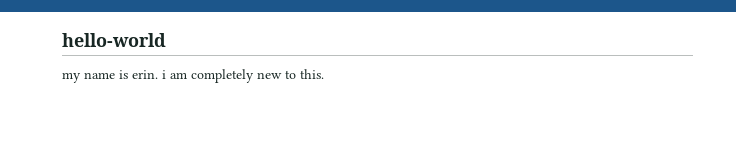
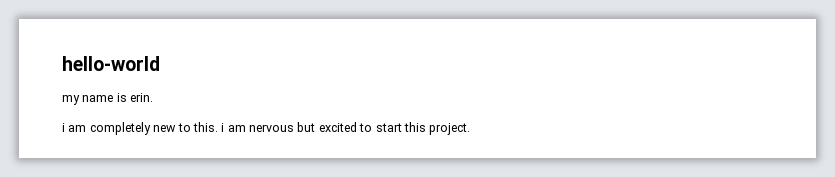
(158, 74) none -> (154, 97) //
(324, 74) none -> [221,122,471,135] i am nervous but excited to start this project.

